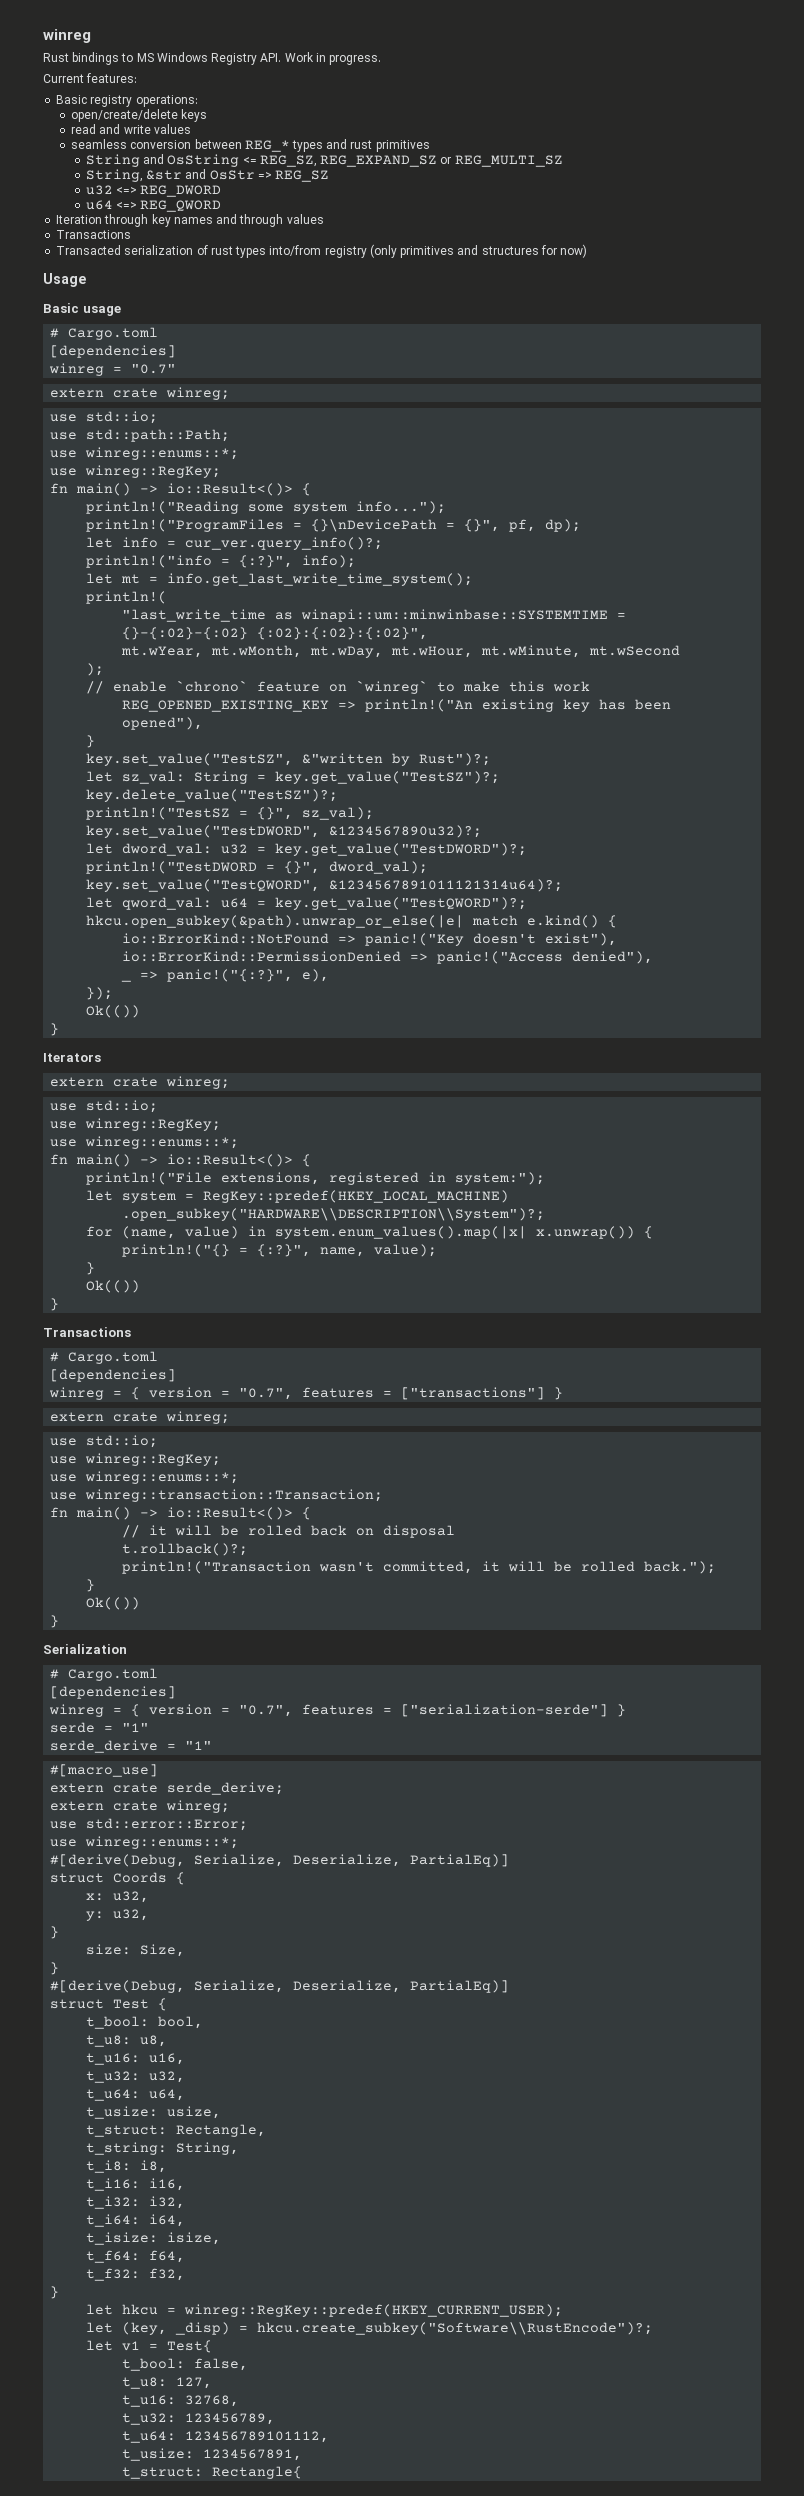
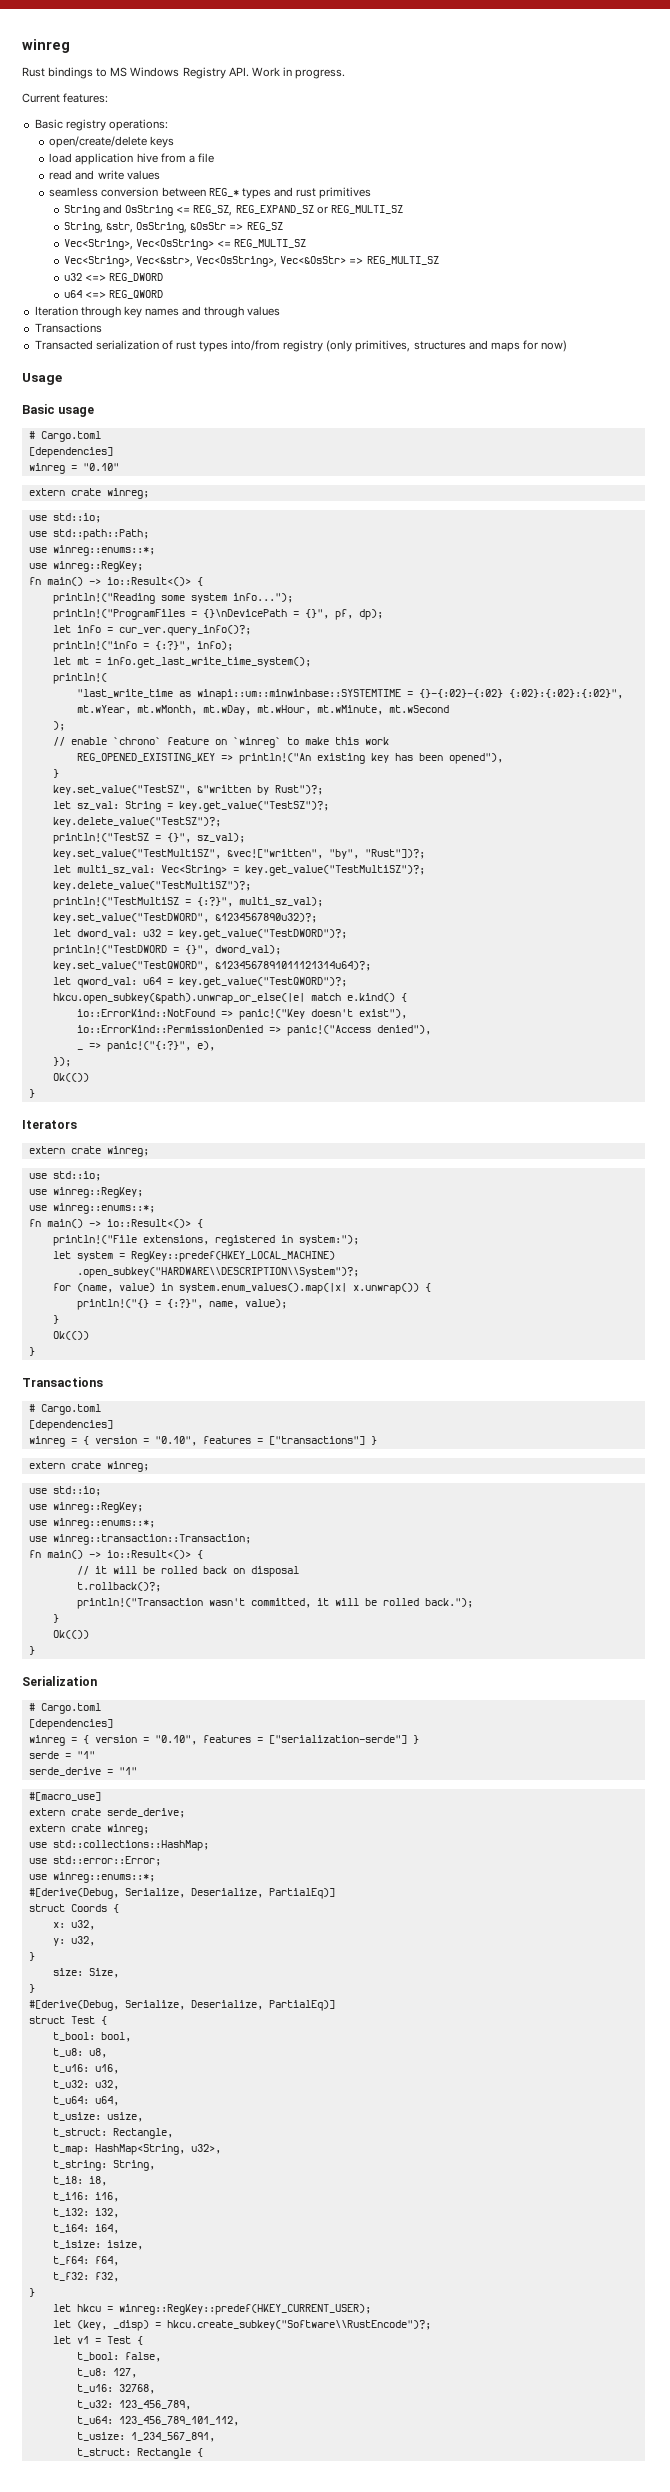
(208, 115) none -> [49,153,214,165] // load application hive from a file
[146,169,255,180] &str and OsStr -> [106,222,227,233] &str, OsString, &OsStr
(330, 176) none -> [64,239,307,250] [64,256,439,267] // Vec<String>, Vec<OsString> <= REG_MULTI_SZ // Vec<String>, Vec<&str>, Vec<OsString>, Vec<&OsStr> => REG_MULTI_SZ
[400,245,539,258] primitives and structures -> [355,340,520,352] primitives, structures and maps
[131,364,177,374] "0.7" -> [82,463,119,471] "0.10"
(375, 813) none -> [52,849,425,859] [52,865,425,876] [52,881,251,891] [52,897,323,908] // key.set_value("TestMultiSZ", &vec!["written", "by", "Rust"])?; // let multi_sz_val: Vec<String> = key.get_value("TestMultiSZ")?; // key.delete_value("TestMultiSZ")?; // println!("TestMultiSZ = {:?}", multi_sz_val);
[239,1388,294,1400] "0.7", -> [154,1436,197,1446] "0.10",
[239,1705,294,1717] "0.7", -> [154,1735,197,1745] "0.10",
(231, 1806) none -> [28,1840,209,1851] // use std::collections::HashMap;
(267, 2130) none -> [52,2144,221,2155] // t_map: HashMap<String, u32>,
[167,2340,213,2353] Test{ -> [106,2336,143,2345] Test {
[185,2413,276,2425] [122,2431,330,2443] [122,2448,303,2461] [122,2466,303,2479] 123456789, // t_u64: 123456789101112, // t_usize: 1234567891, // t_struct: Rectangle{ -> [118,2400,191,2410] [76,2416,239,2426] [76,2432,215,2442] [76,2448,203,2459] 123_456_789, // t_u64: 123_456_789_101_112, // t_usize: 1_234_567_891, // t_struct: Rectangle {

